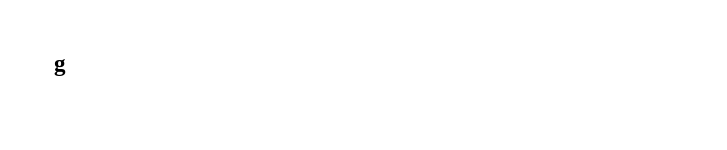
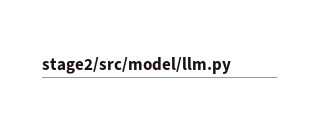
[54,59,66,76] g -> [42,57,231,74] stage2/src/model/llm.py

